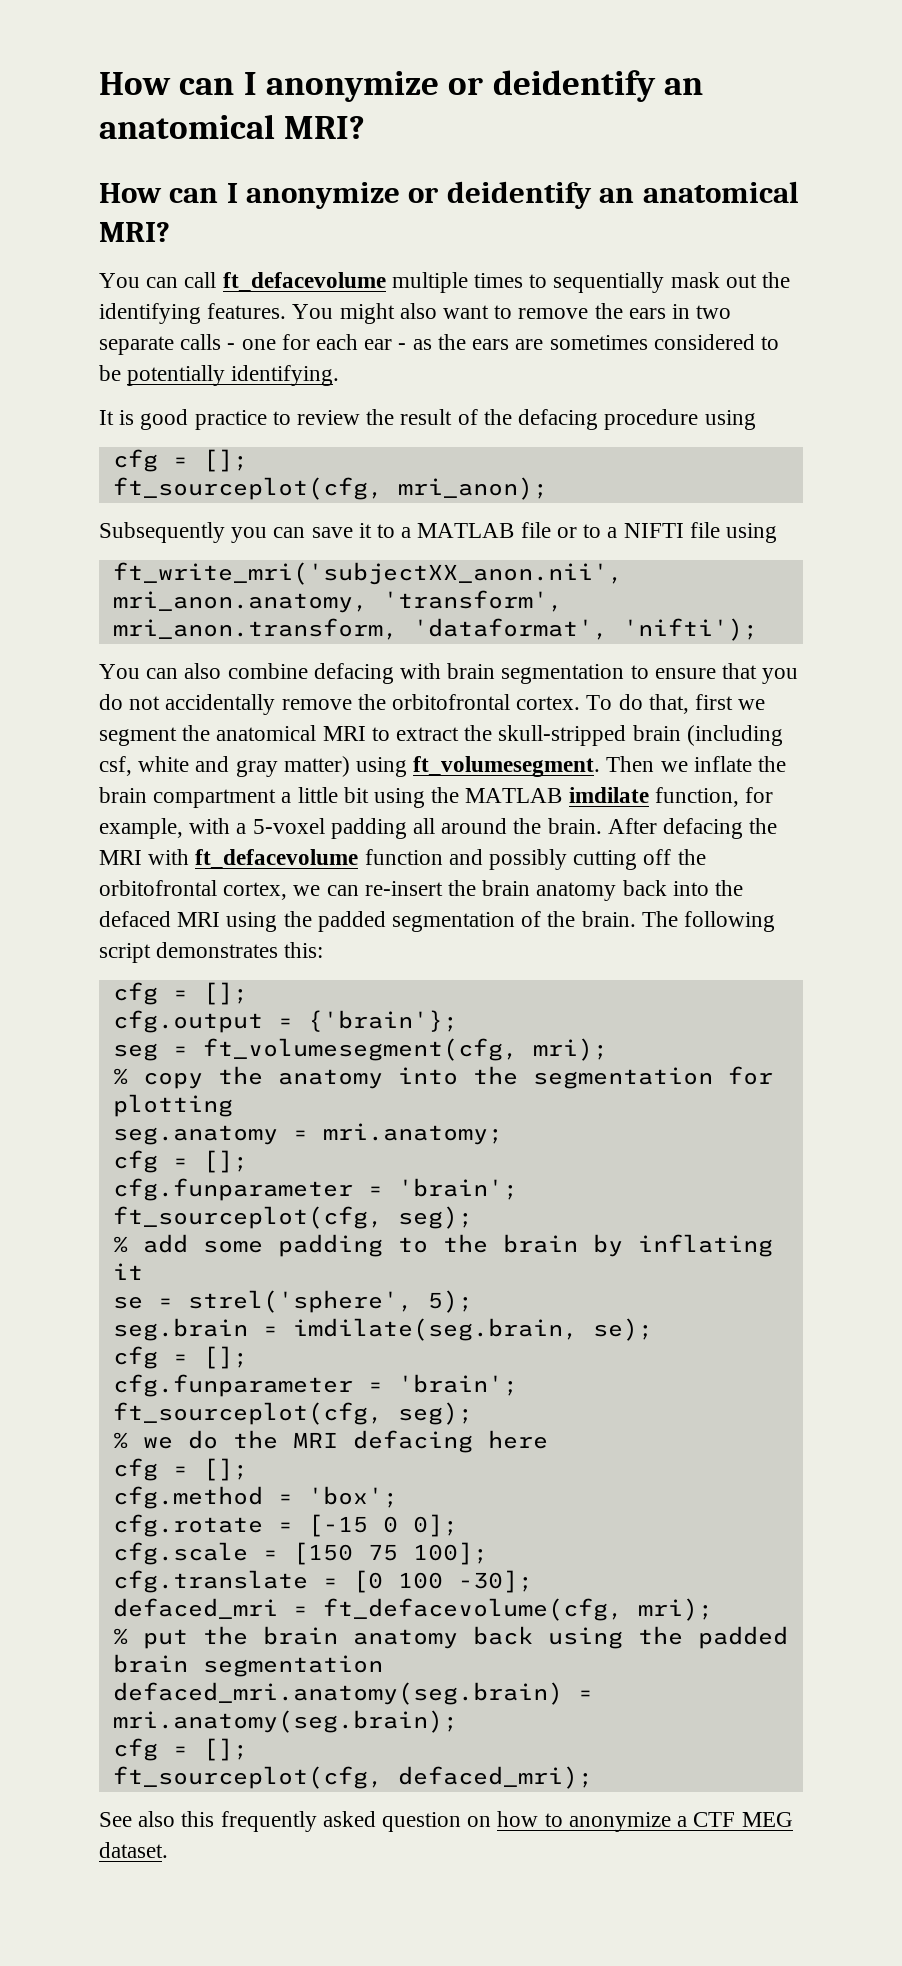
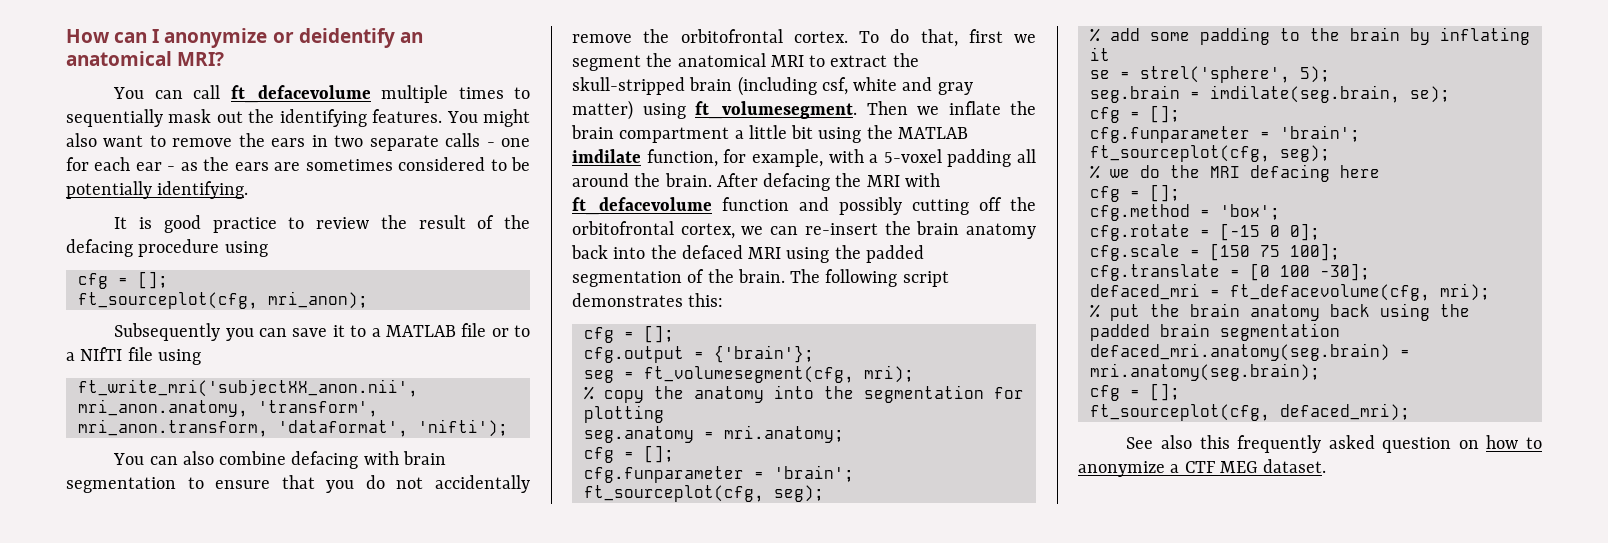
[99,70,703,102] [99,114,366,139] [99,181,799,209] [99,222,170,242] How can I anonymize or deidentify an anatomical MRI? // How can I anonymize or deidentify an anatomical MRI? -> [66,28,423,48] [66,51,225,66] How can I anonymize or deidentify an anatomical MRI?
[623,523,684,538] NIFTI -> [80,347,123,361] NIfTI

